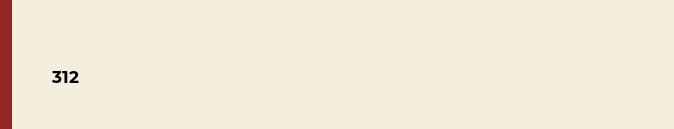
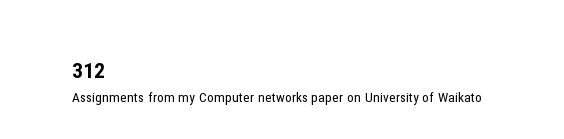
(79, 77) none -> [72,92,482,105] // Assignments from my Computer networks paper on University of Waikato

